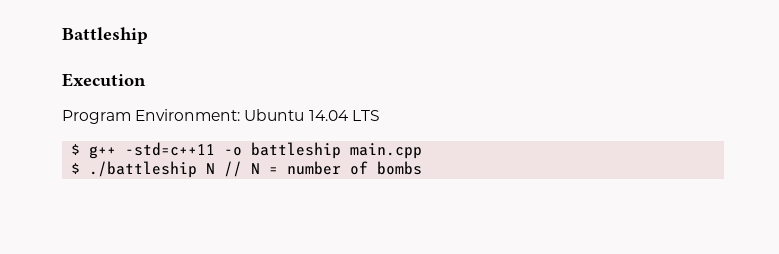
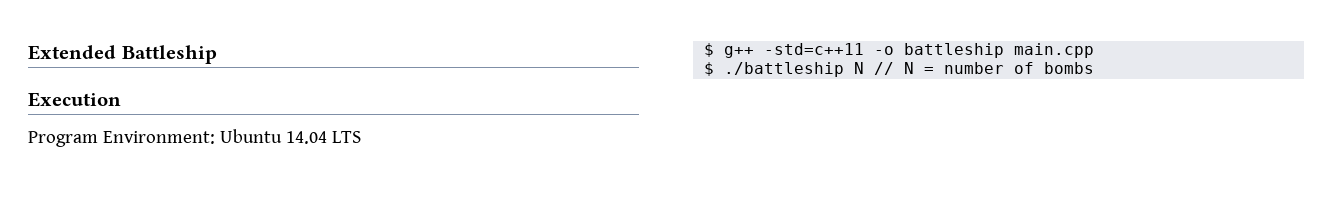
(62, 35) none -> [28,45,116,60] Extended

